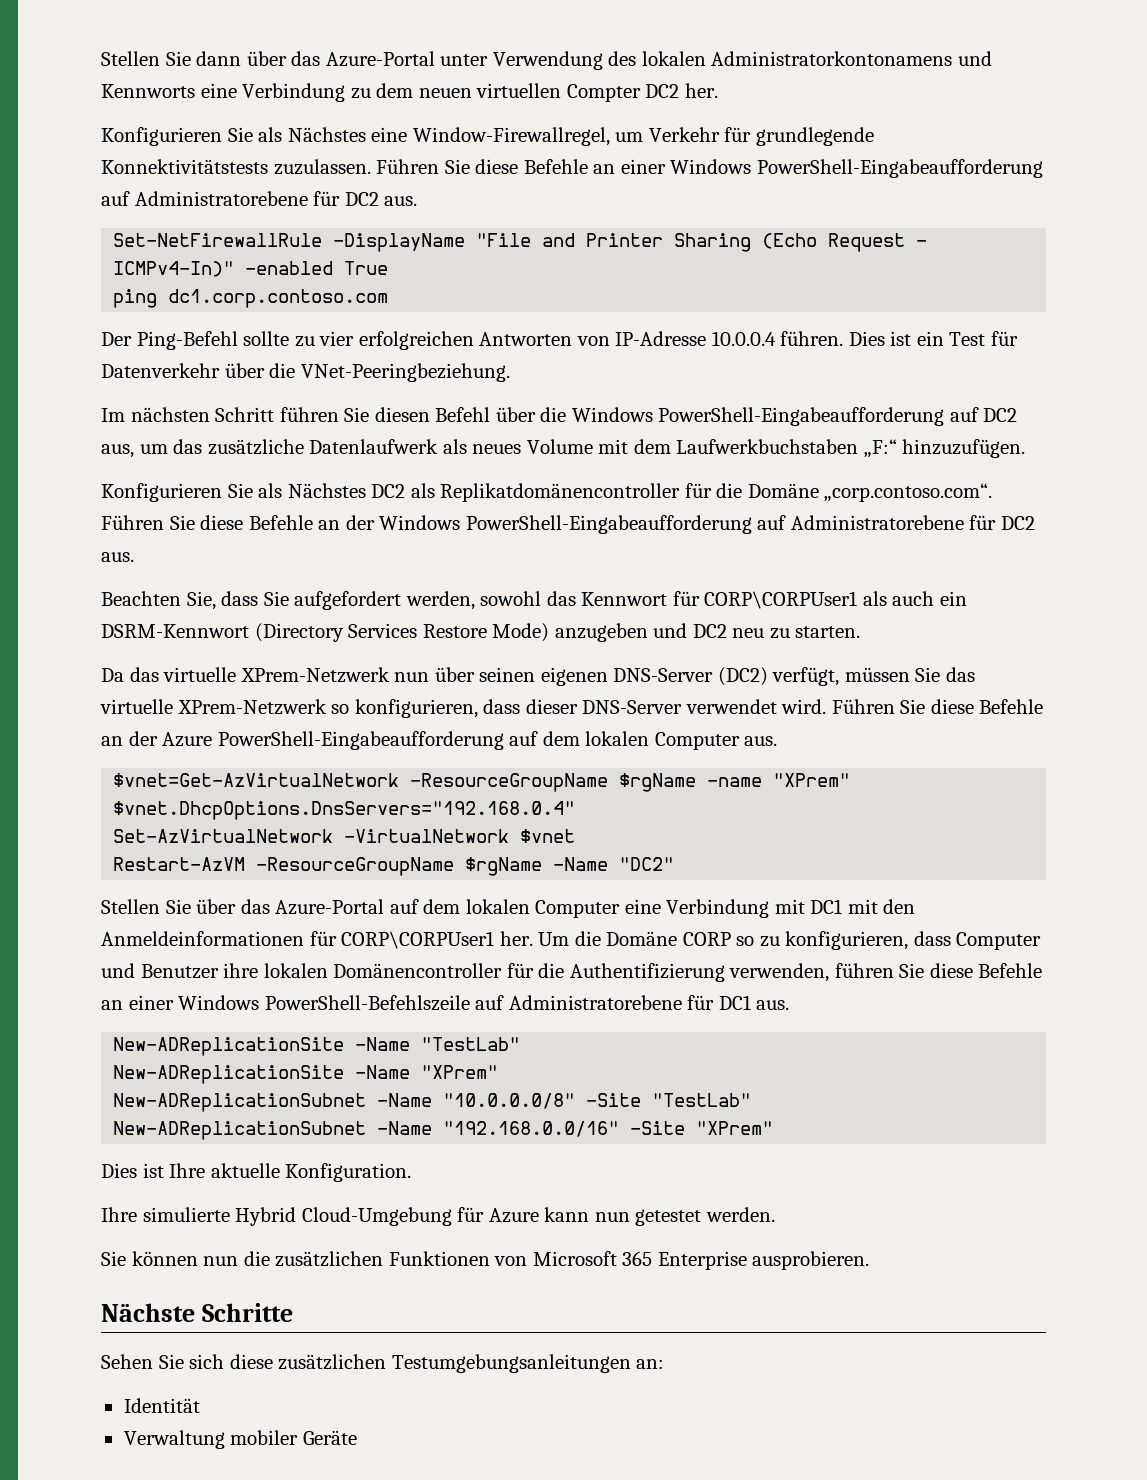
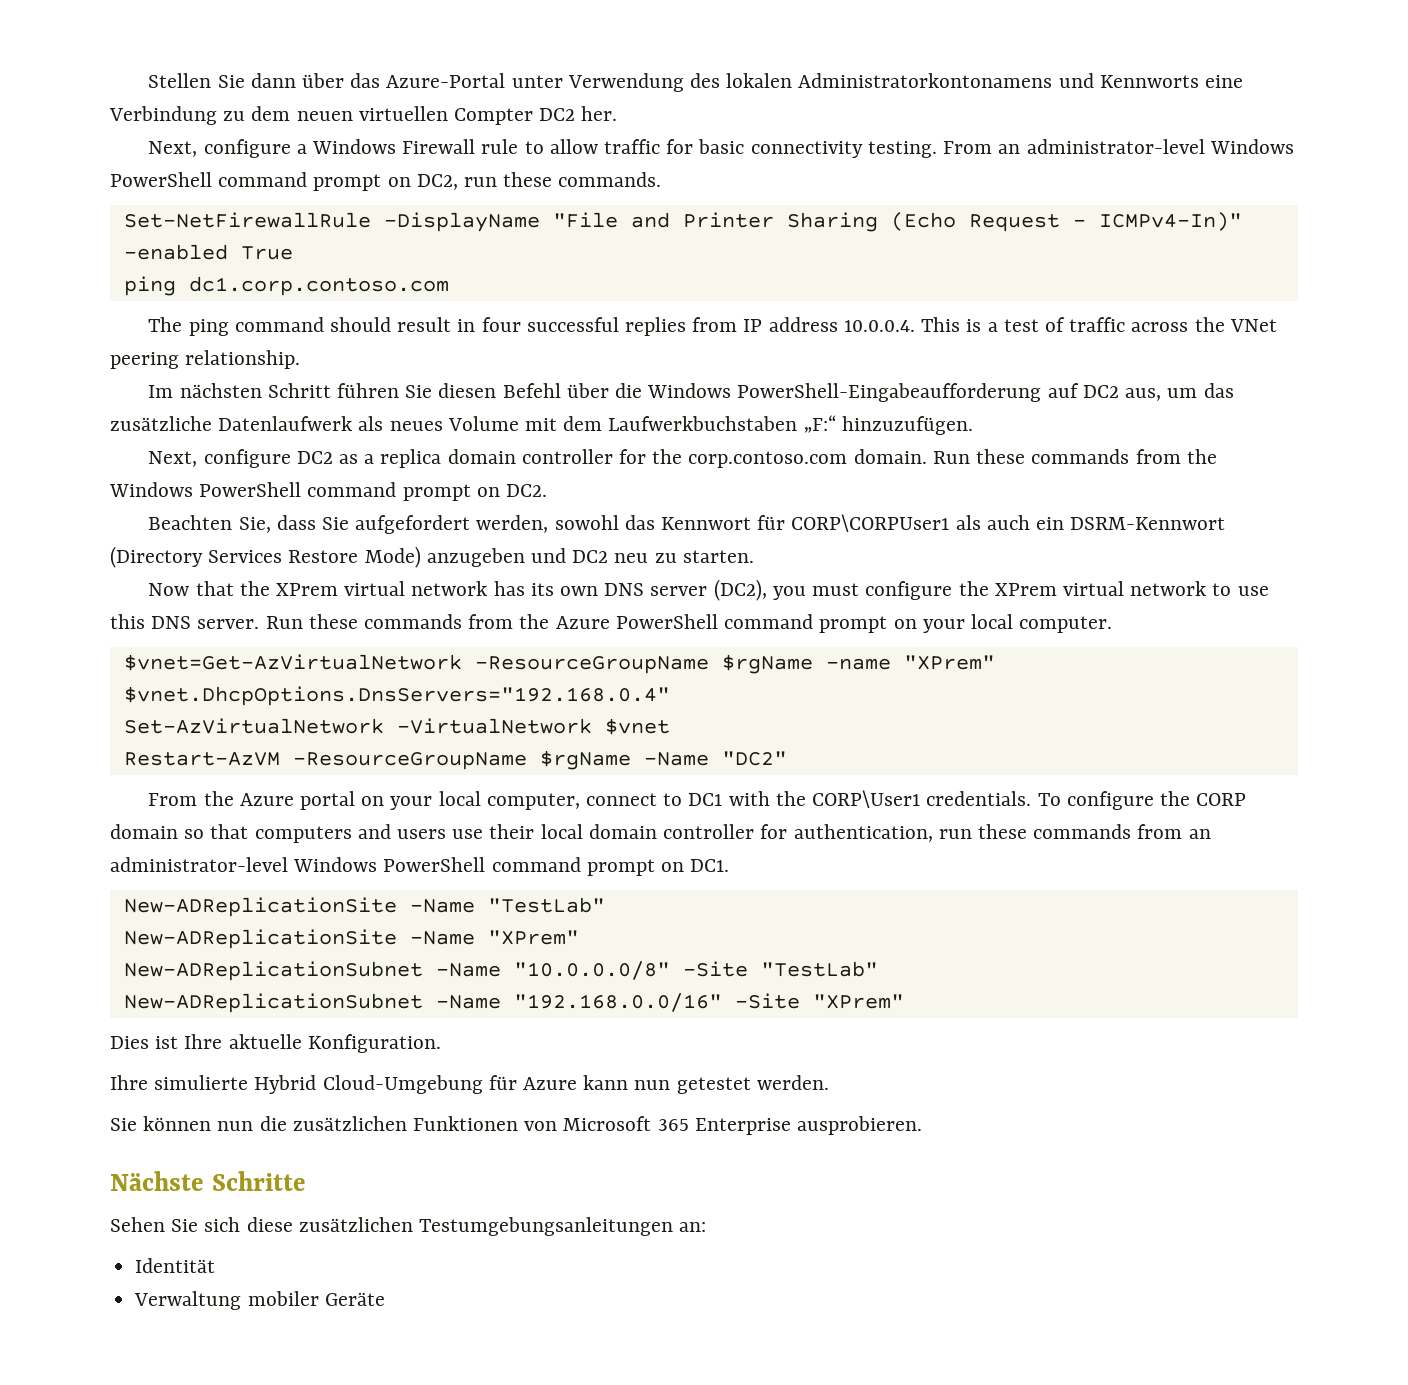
[101,127,874,146] [101,159,1043,178] [101,191,418,206] Konfigurieren Sie als Nächstes eine Window-Firewallregel, um Verkehr für grundlegende Konnektivitätstests zuzulassen. Führen Sie diese Befehle an einer Windows PowerShell-Eingabeaufforderung auf Administratorebene für DC2 aus. -> [148,139,1294,158] [110,172,662,191] Next, configure a Windows Firewall rule to allow traffic for basic connectivity testing. From an administrator-level Windows PowerShell command prompt on DC2, run these commands.
[101,331,1019,350] [101,363,510,382] Der Ping-Befehl sollte zu vier erfolgreichen Antworten von IP-Adresse 10.0.0.4 führen. Dies ist ein Test für Datenverkehr über die VNet-Peeringbeziehung. -> [148,317,1277,336] [110,350,301,369] The ping command should result in four successful replies from IP address 10.0.0.4. This is a test of traffic across the VNet peering relationship.
[101,483,993,502] [101,515,1035,534] [101,552,134,562] Konfigurieren Sie als Nächstes DC2 als Replikatdomänencontroller für die Domäne „corp.contoso.com“. Führen Sie diese Befehle an der Windows PowerShell-Eingabeaufforderung auf Administratorebene für DC2 aus. -> [148,449,1217,468] [109,482,548,501] Next, configure DC2 as a replica domain controller for the corp.contoso.com domain. Run these commands from the Windows PowerShell command prompt on DC2.
[101,667,975,686] [100,699,1044,718] [101,731,778,750] Da das virtuelle XPrem-Netzwerk nun über seinen eigenen DNS-Server (DC2) verfügt, müssen Sie das virtuelle XPrem-Netzwerk so konfigurieren, dass dieser DNS-Server verwendet wird. Führen Sie diese Befehle an der Azure PowerShell-Eingabeaufforderung auf dem lokalen Computer aus. -> [148,579,1269,601] [110,614,1113,633] Now that the XPrem virtual network has its own DNS server (DC2), you must configure the XPrem virtual network to use this DNS server. Run these commands from the Azure PowerShell command prompt on your local computer.
[101,899,916,918] [101,931,1042,950] [101,963,1043,982] [101,995,790,1011] Stellen Sie über das Azure-Portal auf dem lokalen Computer eine Verbindung mit DC1 mit den Anmeldeinformationen für CORP\CORPUser1 her. Um die Domäne CORP so zu konfigurieren, dass Computer und Benutzer ihre lokalen Domänencontroller für die Authentifizierung verwenden, führen Sie diese Befehle an einer Windows PowerShell-Befehlszeile auf Administratorebene für DC1 aus. -> [148,790,1247,810] [110,824,1211,843] [110,857,730,876] From the Azure portal on your local computer, connect to DC1 with the CORP\User1 credentials. To configure the CORP domain so that computers and users use their local domain controller for authentication, run these commands from an administrator-level Windows PowerShell command prompt on DC1.

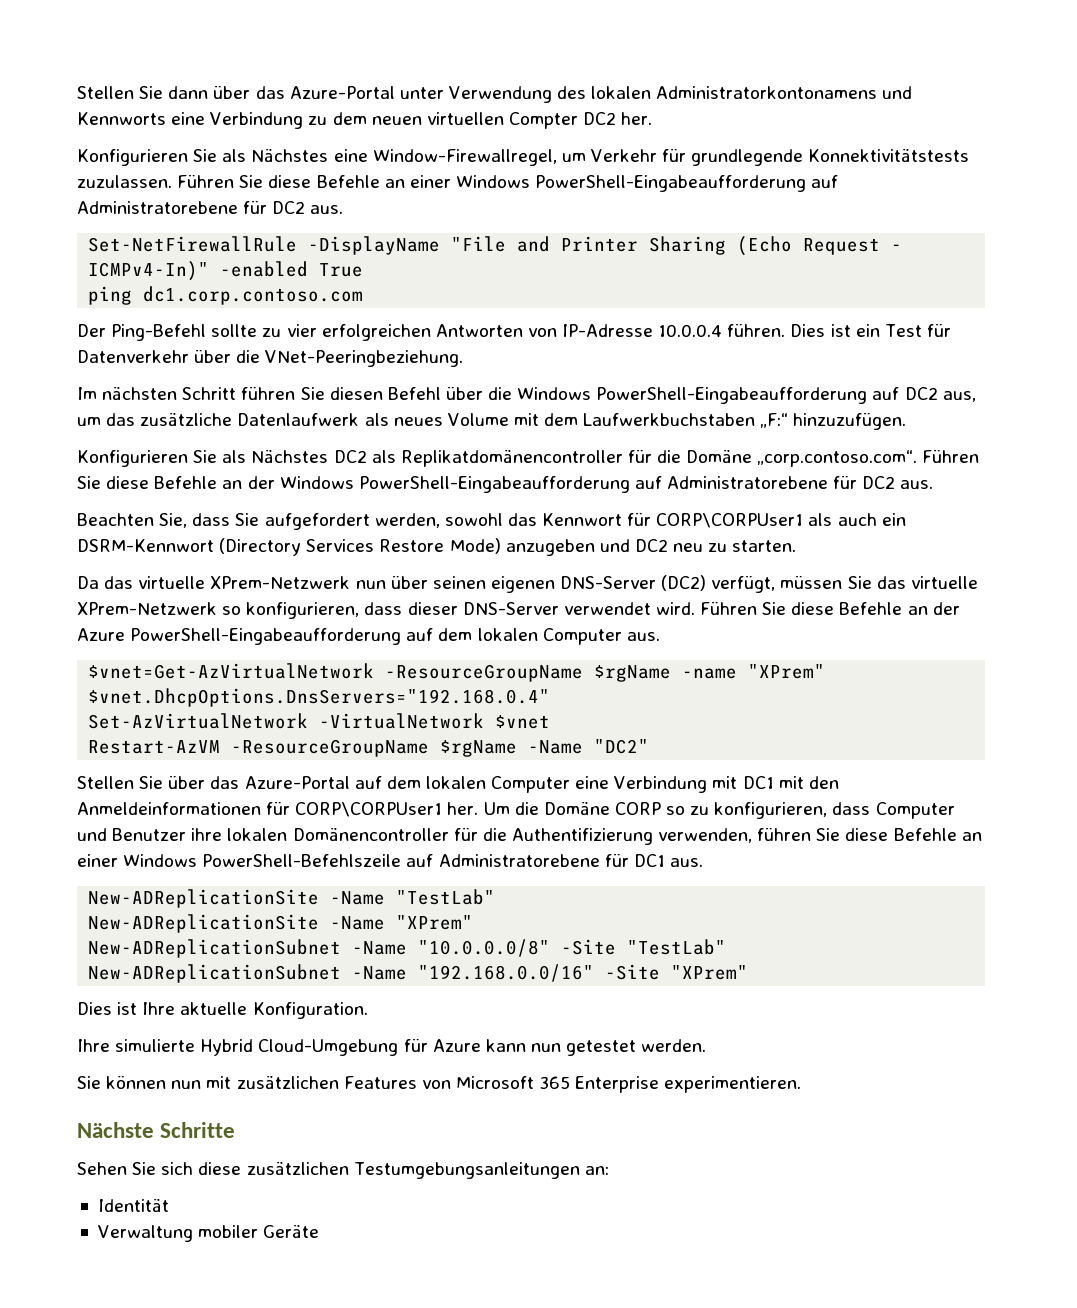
[148,139,1294,158] [110,172,662,191] Next, configure a Windows Firewall rule to allow traffic for basic connectivity testing. From an administrator-level Windows PowerShell command prompt on DC2, run these commands. -> [77,149,970,166] [77,175,839,192] [77,201,344,214] Konfigurieren Sie als Nächstes eine Window-Firewallregel, um Verkehr für grundlegende Konnektivitätstests zuzulassen. Führen Sie diese Befehle an einer Windows PowerShell-Eingabeaufforderung auf Administratorebene für DC2 aus.
[148,317,1277,336] [110,350,301,369] The ping command should result in four successful replies from IP address 10.0.0.4. This is a test of traffic across the VNet peering relationship. -> [77,324,951,341] [77,350,464,367] Der Ping-Befehl sollte zu vier erfolgreichen Antworten von IP-Adresse 10.0.0.4 führen. Dies ist ein Test für Datenverkehr über die VNet-Peeringbeziehung.
[148,449,1217,468] [109,482,548,501] Next, configure DC2 as a replica domain controller for the corp.contoso.com domain. Run these commands from the Windows PowerShell command prompt on DC2. -> [77,450,980,467] [77,476,934,493] Konfigurieren Sie als Nächstes DC2 als Replikatdomänencontroller für die Domäne „corp.contoso.com“. Führen Sie diese Befehle an der Windows PowerShell-Eingabeaufforderung auf Administratorebene für DC2 aus.
[148,579,1269,601] [110,614,1113,633] Now that the XPrem virtual network has its own DNS server (DC2), you must configure the XPrem virtual network to use this DNS server. Run these commands from the Azure PowerShell command prompt on your local computer. -> [77,575,978,593] [77,602,960,619] [77,628,660,645] Da das virtuelle XPrem-Netzwerk nun über seinen eigenen DNS-Server (DC2) verfügt, müssen Sie das virtuelle XPrem-Netzwerk so konfigurieren, dass dieser DNS-Server verwendet wird. Führen Sie diese Befehle an der Azure PowerShell-Eingabeaufforderung auf dem lokalen Computer aus.
[148,790,1247,810] [110,824,1211,843] [110,857,730,876] From the Azure portal on your local computer, connect to DC1 with the CORP\User1 credentials. To configure the CORP domain so that computers and users use their local domain controller for authentication, run these commands from an administrator-level Windows PowerShell command prompt on DC1. -> [77,776,839,793] [77,802,955,819] [77,828,982,845] [77,854,703,867] Stellen Sie über das Azure-Portal auf dem lokalen Computer eine Verbindung mit DC1 mit den Anmeldeinformationen für CORP\CORPUser1 her. Um die Domäne CORP so zu konfigurieren, dass Computer und Benutzer ihre lokalen Domänencontroller für die Authentifizierung verwenden, führen Sie diese Befehle an einer Windows PowerShell-Befehlszeile auf Administratorebene für DC1 aus.
[259,1116,519,1131] die zusätzlichen Funktionen -> [206,1076,417,1089] mit zusätzlichen Features
[797,1116,923,1135] ausprobieren. -> [664,1076,802,1093] experimentieren.

